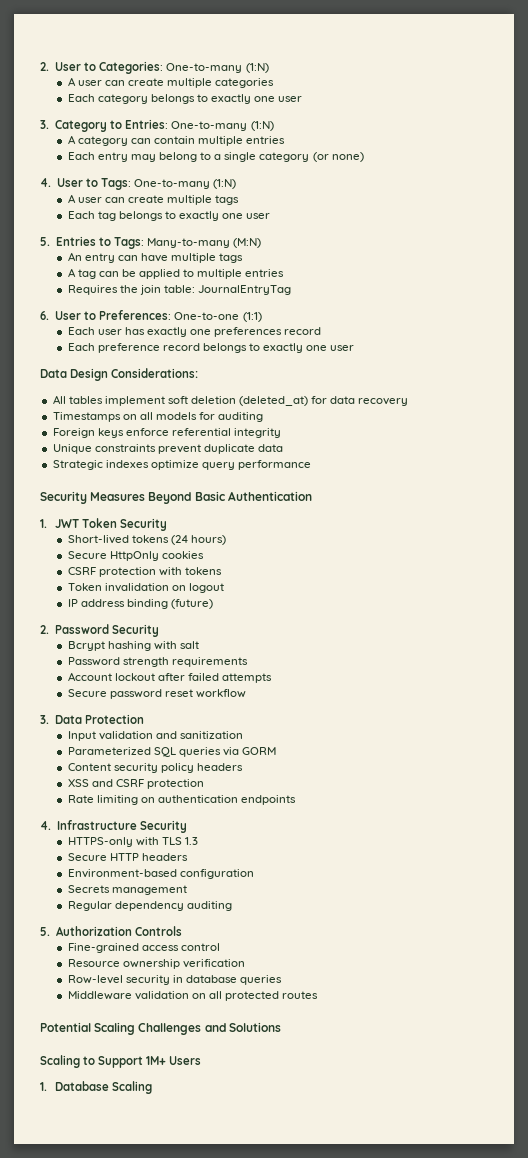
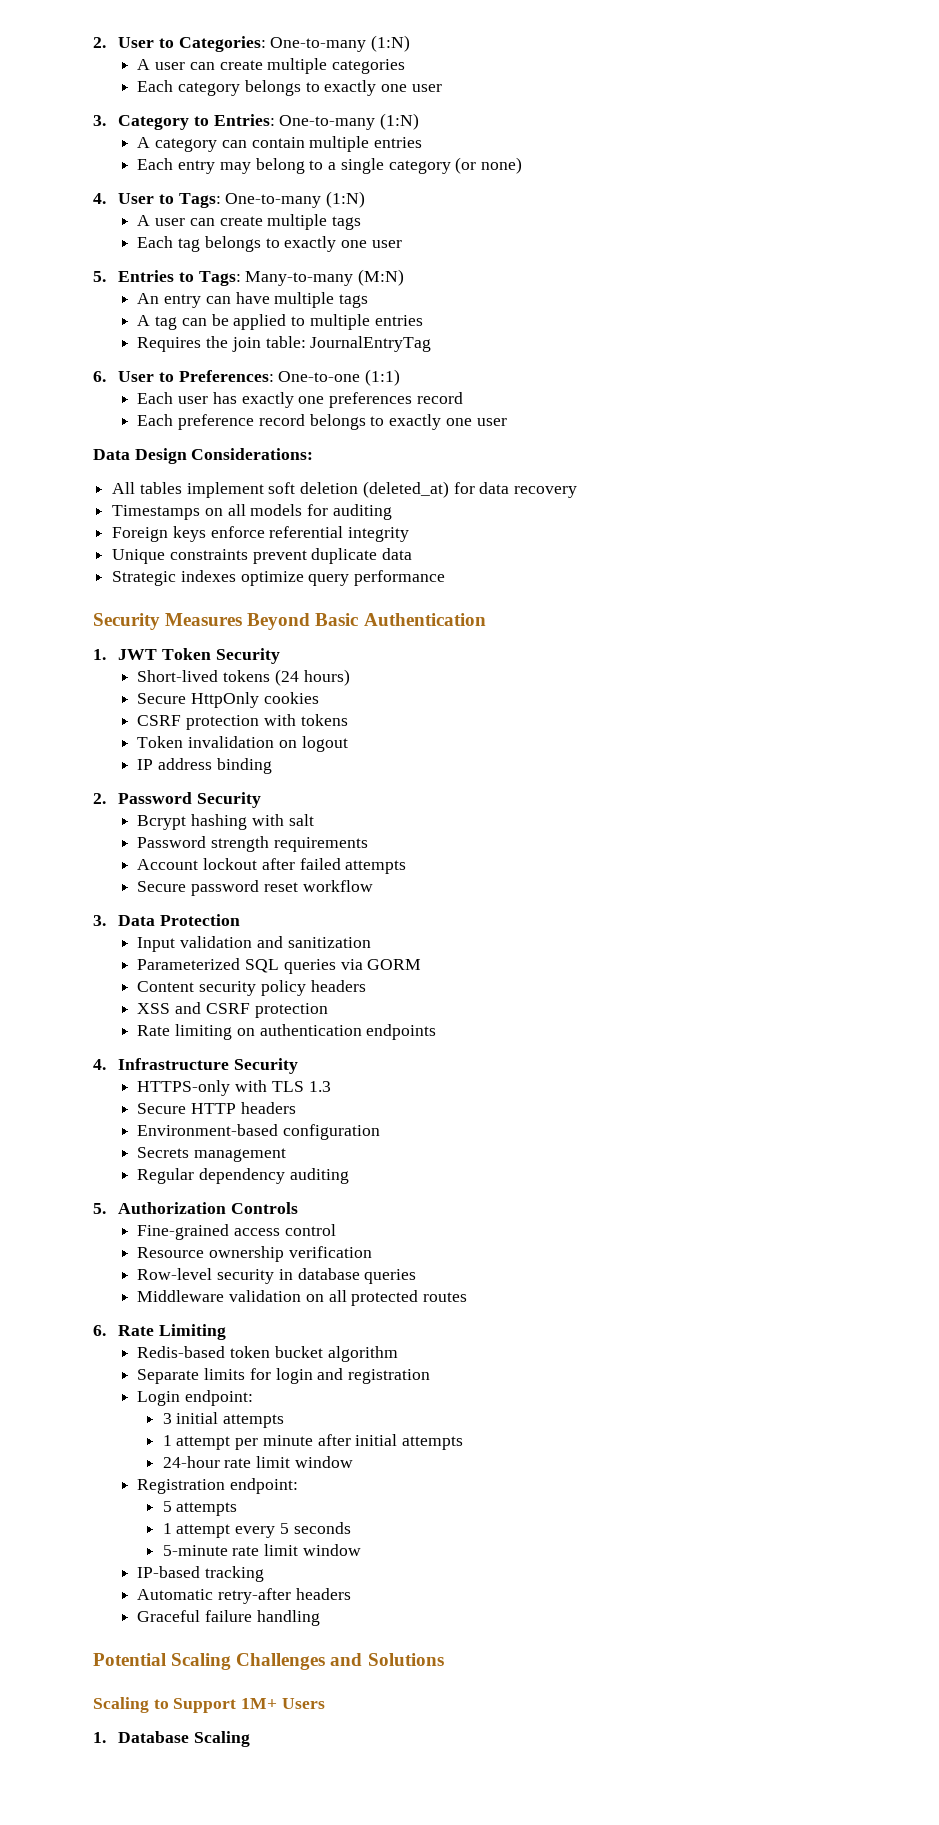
[171,599,214,609] (future) -> (272, 766) none
(319, 995) none -> [93,1324,226,1340] [137,1346,398,1362] [137,1368,431,1384] [137,1390,254,1406] [162,1412,285,1428] [162,1434,464,1450] [162,1456,353,1468] [137,1478,299,1494] [162,1501,238,1516] [162,1522,351,1538] [162,1544,361,1556] [137,1566,265,1582] [137,1588,351,1604] [137,1610,320,1626] // 6. Rate Limiting // Redis-based token bucket algorithm // Separate limits for login and registration // Login endpoint: // 3 initial attempts // 1 attempt per minute after initial attempts // 24-hour rate limit window // Registration endpoint: // 5 attempts // 1 attempt every 5 seconds // 5-minute rate limit window // IP-based tracking // Automatic retry-after headers // Graceful failure handling

